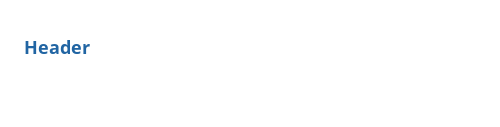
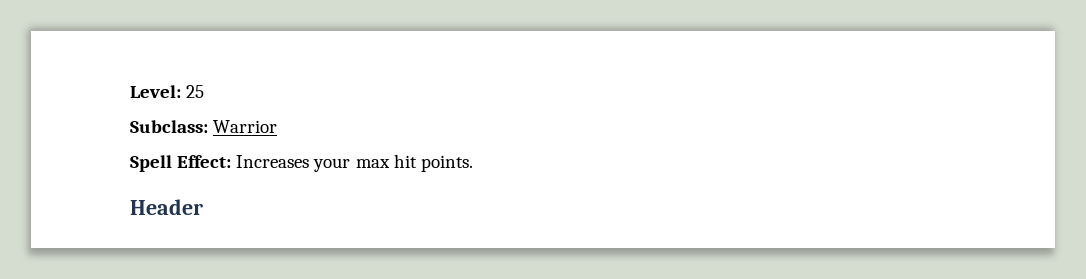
(24, 47) none -> [130,85,205,98] [130,120,278,133] [130,154,473,172] Level: 25 // Subclass: Warrior // Spell Effect: Increases your max hit points. //

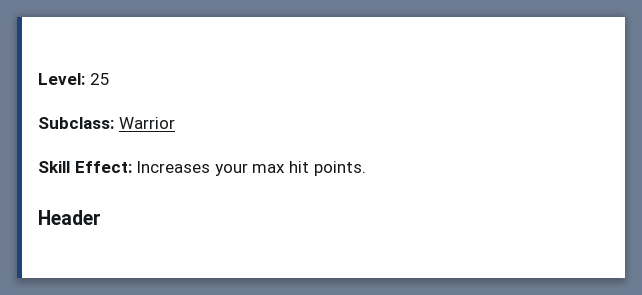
[130,155,172,172] Spell -> [38,161,70,173] Skill

